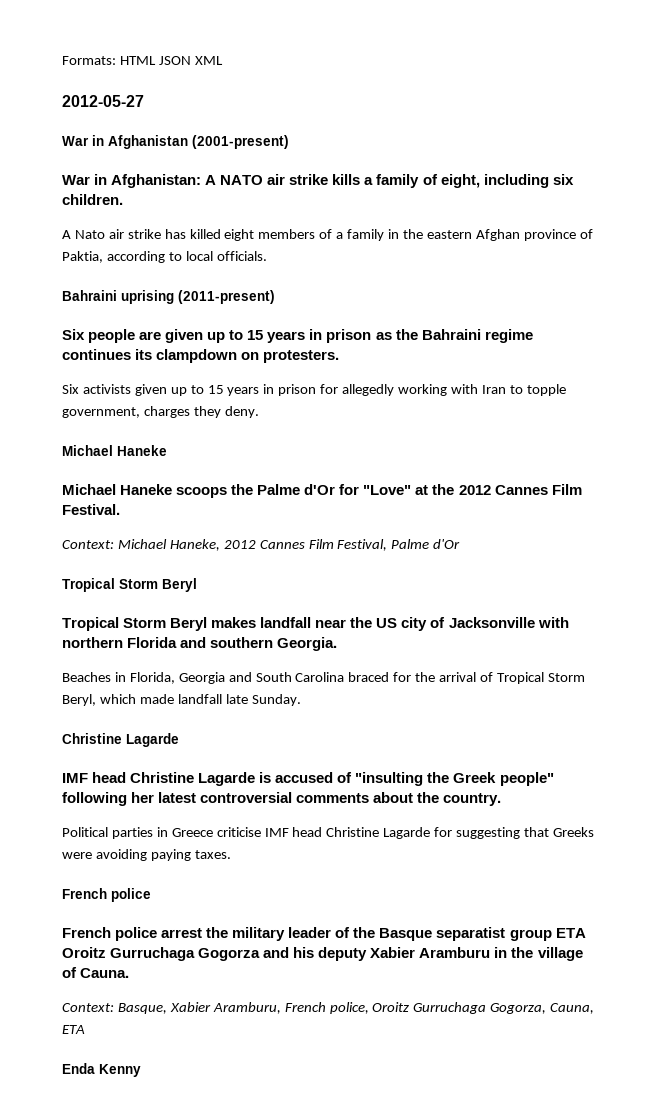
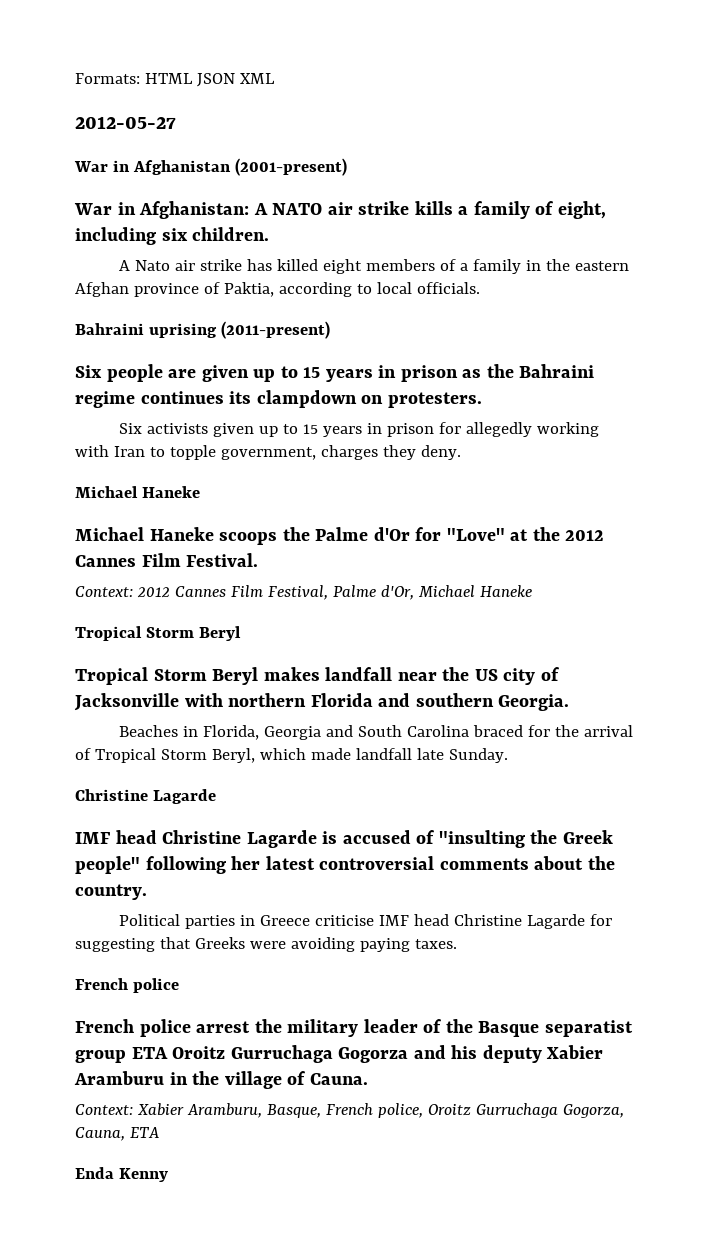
[117,539,220,551] Michael Haneke, -> (133, 591) none
[433,539,461,549] d'Or -> [380,585,532,600] d'Or, Michael Haneke
[117,1003,167,1014] Basque, -> (133, 1109) none
(281, 1008) none -> [266,1104,321,1118] Basque,

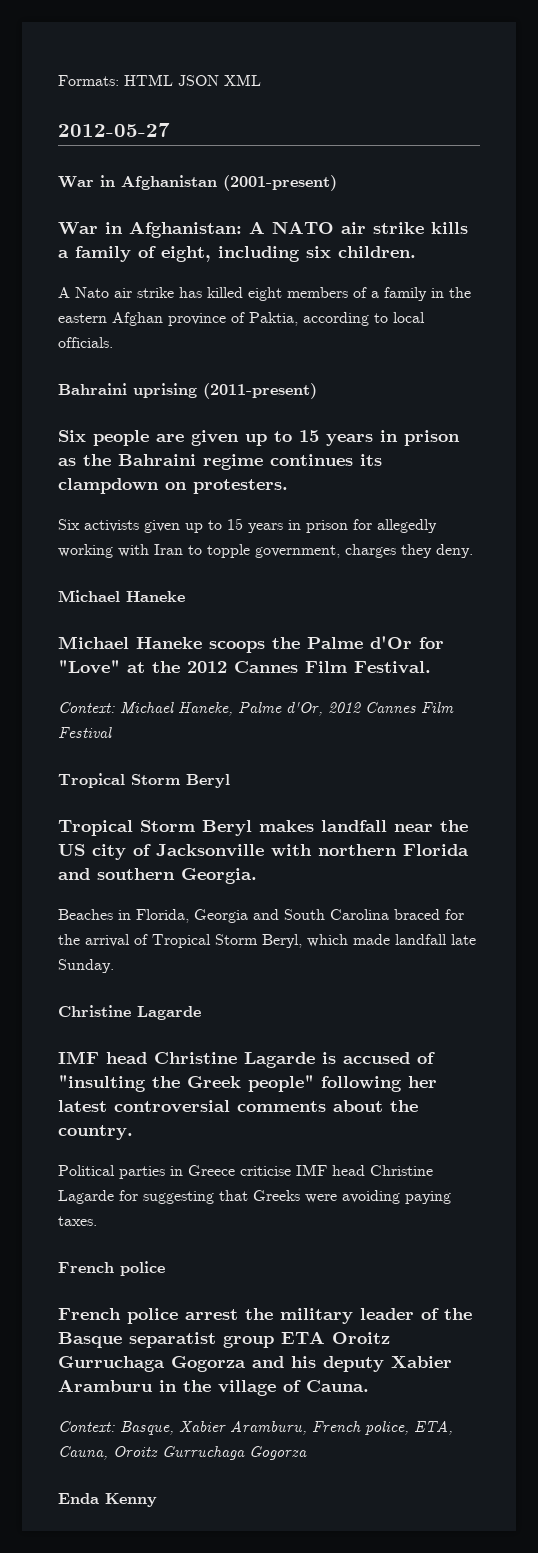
[136,585,532,600] 2012 Cannes Film Festival, Palme d'Or, Michael Haneke -> [120,701,454,716] [58,727,112,738] Michael Haneke, Palme d'Or, 2012 Cannes Film Festival
(133, 1109) none -> [120,1421,174,1435] Basque,
[266,1104,321,1118] Basque, -> (307, 1427) none
[427,1103,624,1118] [75,1127,159,1141] Oroitz Gurruchaga Gogorza, Cauna, ETA -> [414,1420,453,1435] [58,1446,307,1460] ETA, Cauna, Oroitz Gurruchaga Gogorza

